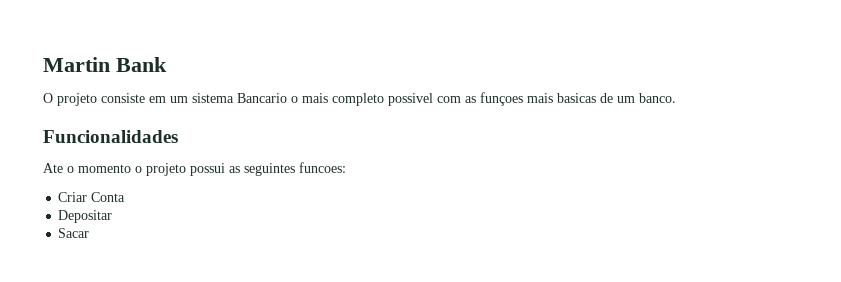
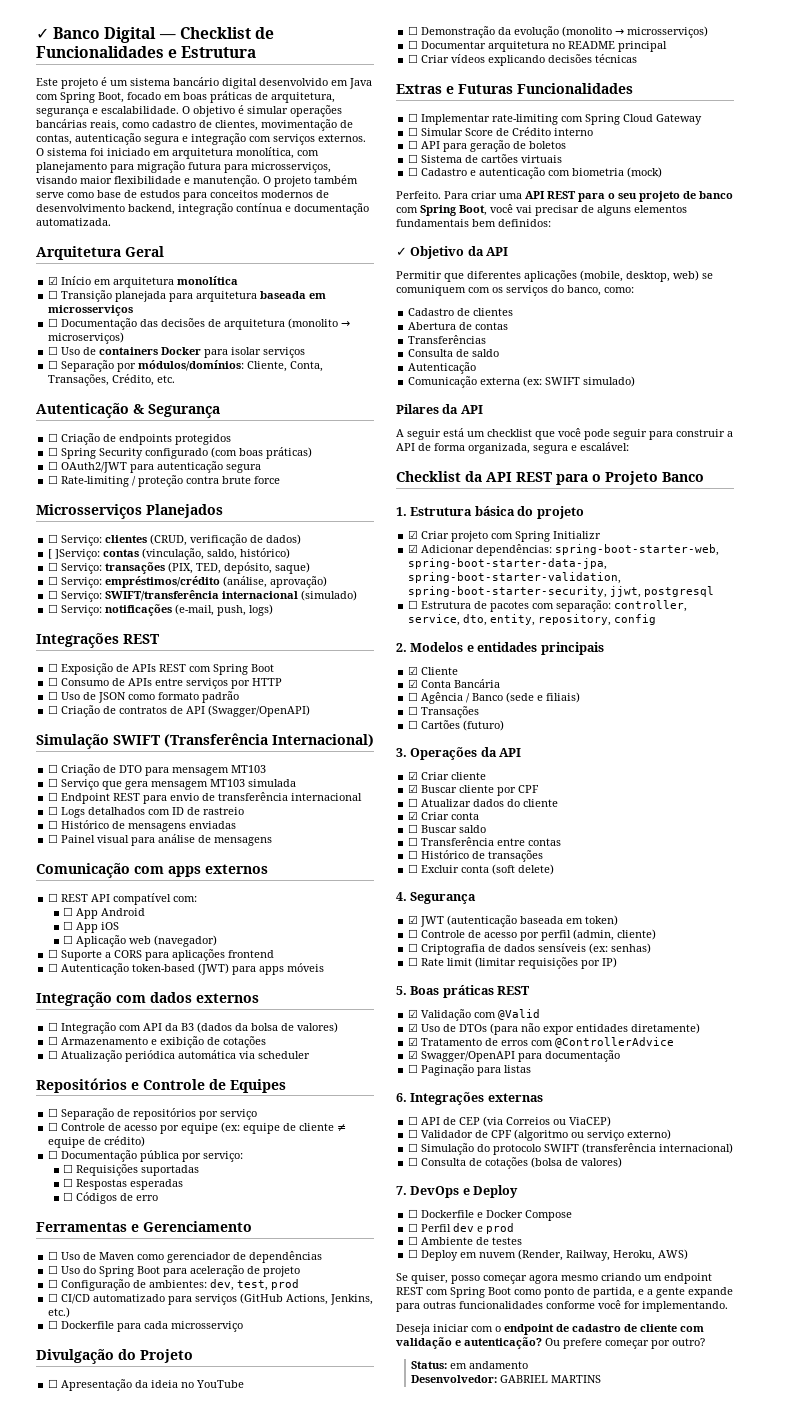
[43,57,167,72] [43,92,676,106] [43,130,178,143] [43,162,346,176] [58,192,126,202] [58,210,113,223] [58,228,90,238] Martin Bank // O projeto consiste em um sistema Bancario o mais completo possivel com as funçoes mais basicas de um banco. // Funcionalidades // Ate o momento o projeto possui as seguintes funcoes: // Criar Conta // Depositar // Sacar -> [36,27,274,43] [36,46,257,58] [36,77,372,89] [36,91,335,103] [36,105,342,117] [36,119,353,131] [36,133,366,145] [36,147,319,159] [36,161,331,173] [36,175,358,187] [36,190,329,201] [36,203,369,215] [36,218,111,226] [36,246,164,260] [48,276,239,288] [48,290,327,302] [48,305,134,316] [48,318,351,330] [48,332,125,344] [48,346,306,358] [48,360,324,372] [48,374,176,386] [36,403,220,418] [48,433,232,445] [48,447,313,459] [48,461,262,473] [48,475,281,487] [36,504,223,519] [48,534,302,546] [48,548,291,560] [48,562,311,574] [48,576,328,588] [48,590,358,602] [48,604,274,616] [36,633,159,648] [48,663,275,675] [48,677,283,689] [48,691,240,703] [48,705,311,717] [36,733,374,749] [48,764,267,776] [48,778,297,790] [48,792,363,804] [48,806,245,818] [48,820,237,832] [48,834,273,846] [36,863,268,878] [48,893,198,905] [63,907,146,919] [63,921,120,933] [63,935,218,947] [48,949,275,961] [48,963,325,975] [36,992,259,1007] [48,1022,339,1034] [48,1036,267,1048] [48,1050,311,1062] [36,1078,286,1093] [48,1108,258,1120] [48,1122,347,1134] [48,1136,146,1148] [48,1150,244,1162] [63,1164,200,1176] [63,1178,184,1190] [63,1192,159,1204] [36,1221,252,1232] [48,1251,323,1263] [48,1265,301,1277] [48,1279,300,1291] [48,1293,374,1305] [48,1307,71,1318] [48,1320,244,1332] [36,1349,193,1364] [48,1379,245,1391] [408,26,709,38] [408,40,668,52] [408,54,638,66] [396,83,633,94] [408,113,703,125] [408,127,594,136] [408,140,567,152] [408,154,563,163] [408,167,663,179] [396,191,733,202] [396,204,687,216] [396,219,551,227] [396,246,509,259] [396,270,713,282] [396,285,634,296] [408,308,514,316] [408,322,509,330] [408,335,487,344] [408,349,500,357] [408,362,477,374] [408,376,636,388] [396,404,483,414] [396,428,733,440] [396,442,629,454] [396,471,704,485] [396,506,584,519] [408,530,602,542] [408,544,720,556] [408,558,608,570] [408,572,622,584] [408,586,715,598] [408,600,688,612] [408,614,657,626] [396,642,604,655] [408,666,459,675] [408,679,501,688] [408,692,581,704] [408,706,480,718] [408,720,505,731] [396,747,522,760] [408,771,487,780] [408,784,540,796] [408,798,559,807] [408,811,480,820] [408,824,487,833] [408,837,562,846] [408,850,544,862] [408,864,555,875] [396,892,477,904] [408,915,619,927] [408,929,657,941] [408,943,652,955] [408,957,618,969] [396,985,531,998] [408,1009,541,1021] [408,1023,701,1035] [408,1037,675,1048] [408,1050,621,1062] [408,1064,532,1076] [396,1092,543,1105] [408,1116,612,1127] [408,1129,672,1141] [408,1143,734,1155] [408,1157,623,1169] [396,1185,519,1198] [408,1209,573,1221] [408,1223,515,1234] [408,1236,523,1245] [408,1249,689,1261] [396,1273,712,1284] [396,1287,733,1298] [396,1300,728,1312] [396,1324,704,1335] [396,1337,705,1349] [411,1361,529,1369] [411,1375,602,1383] ✓ Banco Digital — Checklist de Funcionalidades e Estrutura // Este projeto é um sistema bancário digital desenvolvido em Java com Spring Boot, focado em boas práticas de arquitetura, segurança e escalabilidade. O objetivo é simular operações bancárias reais, como cadastro de clientes, movimentação de contas, autenticação segura e integração com serviços externos. O sistema foi iniciado em arquitetura monolítica, com planejamento para migração futura para microsserviços, visando maior flexibilidade e manutenção. O projeto também serve como base de estudos para conceitos modernos de desenvolvimento backend, integração contínua e documentação automatizada. // Arquitetura Geral // ☑ Início em arquitetura monolítica // ☐ Transição planejada para arquitetura baseada em microsserviços // ☐ Documentação das decisões de arquitetura (monolito → microserviços) // ☐ Uso de containers Docker para isolar serviços // ☐ Separação por módulos/domínios: Cliente, Conta, Transações, Crédito, etc. // Autenticação & Segurança // ☐ Criação de endpoints protegidos // ☐ Spring Security configurado (com boas práticas) // ☐ OAuth2/JWT para autenticação segura // ☐ Rate-limiting / proteção contra brute force // Microsserviços Planejados // ☐ Serviço: clientes (CRUD, verificação de dados) // [ ]Serviço: contas (vinculação, saldo, histórico) // ☐ Serviço: transações (PIX, TED, depósito, saque) // ☐ Serviço: empréstimos/crédito (análise, aprovação) // ☐ Serviço: SWIFT/transferência internacional (simulado) // ☐ Serviço: notificações (e-mail, push, logs) // Integrações REST // ☐ Exposição de APIs REST com Spring Boot // ☐ Consumo de APIs entre serviços por HTTP // ☐ Uso de JSON como formato padrão // ☐ Criação de contratos de API (Swagger/OpenAPI) // Simulação SWIFT (Transferência Internacional) // ☐ Criação de DTO para mensagem MT103 // ☐ Serviço que gera mensagem MT103 simulada // ☐ Endpoint REST para envio de transferência internacional // ☐ Logs detalhados com ID de rastreio // ☐ Histórico de mensagens enviadas // ☐ Painel visual para análise de mensagens // Comunicação com apps externos // ☐ REST API compatível com: // ☐ App Android // ☐ App iOS // ☐ Aplicação web (navegador) // ☐ Suporte a CORS para aplicações frontend // ☐ Autenticação token-based (JWT) para apps móveis // Integração com dados externos // ☐ Integração com API da B3 (dados da bolsa de valores) // ☐ Armazenamento e exibição de cotações // ☐ Atualização periódica automática via scheduler // Repositórios e Controle de Equipes // ☐ Separação de repositórios por serviço // ☐ Controle de acesso por equipe (ex: equipe de cliente ≠ equipe de crédito) // ☐ Documentação pública por serviço: // ☐ Requisições suportadas // ☐ Respostas esperadas // ☐ Códigos de erro // Ferramentas e Gerenciamento // ☐ Uso de Maven como gerenciador de dependências // ☐ Uso do Spring Boot para aceleração de projeto // ☐ Configuração de ambientes: dev, test, prod // ☐ CI/CD automatizado para serviços (GitHub Actions, Jenkins, etc.) // ☐ Dockerfile para cada microsserviço // Divulgação do Projeto // ☐ Apresentação da ideia no YouTube // ☐ Demonstração da evolução (monolito → microsserviços) // ☐ Documentar arquitetura no README principal // ☐ Criar vídeos explicando decisões técnicas // Extras e Futuras Funcionalidades // ☐ Implementar rate-limiting com Spring Cloud Gateway // ☐ Simular Score de Crédito interno // ☐ API para geração de boletos // ☐ Sistema de cartões virtuais // ☐ Cadastro e autenticação com biometria (mock) // Perfeito. Para criar uma API REST para o seu projeto de banco com Spring Boot, você vai precisar de alguns elementos fundamentais bem definidos: // ✓ Objetivo da API // Permitir que diferentes aplicações (mobile, desktop, web) se comuniquem com os serviços do banco, como: // Cadastro de clientes // Abertura de contas // Transferências // Consulta de saldo // Autenticação // Comunicação externa (ex: SWIFT simulado) // Pilares da API // A seguir está um checklist que você pode seguir para construir a API de forma organizada, segura e escalável: // Checklist da API REST para o Projeto Banco // 1. Estrutura básica do projeto // ☑ Criar projeto com Spring Initializr // ☑ Adicionar dependências: spring-boot-starter-web, spring-boot-starter-data-jpa, spring-boot-starter-validation, spring-boot-starter-security, jjwt, postgresql // ☐ Estrutura de pacotes com separação: controller, service, dto, entity, repository, config // 2. Modelos e entidades principais // ☑ Cliente // ☑ Conta Bancária // ☐ Agência / Banco (sede e filiais) // ☐ Transações // ☐ Cartões (futuro) // 3. Operações da API // ☑ Criar cliente // ☑ Buscar cliente por CPF // ☐ Atualizar dados do cliente // ☑ Criar conta // ☐ Buscar saldo // ☐ Transferência entre contas // ☐ Histórico de transações // ☐ Excluir conta (soft delete) // 4. Segurança // ☑ JWT (autenticação baseada em token) // ☐ Controle de acesso por perfil (admin, cliente) // ☐ Criptografia de dados sensíveis (ex: senhas) // ☐ Rate limit (limitar requisições por IP) // 5. Boas práticas REST // ☑ Validação com @Valid // ☑ Uso de DTOs (para não expor entidades diretamente) // ☑ Tratamento de erros com @ControllerAdvice // ☑ Swagger/OpenAPI para documentação // ☐ Paginação para listas // 6. Integrações externas // ☐ API de CEP (via Correios ou ViaCEP) // ☐ Validador de CPF (algoritmo ou serviço externo) // ☐ Simulação do protocolo SWIFT (transferência internacional) // ☐ Consulta de cotações (bolsa de valores) // 7. DevOps e Deploy // ☐ Dockerfile e Docker Compose // ☐ Perfil dev e prod // ☐ Ambiente de testes // ☐ Deploy em nuvem (Render, Railway, Heroku, AWS) // Se quiser, posso começar agora mesmo criando um endpoint REST com Spring Boot como ponto de partida, e a gente expande para outras funcionalidades conforme você for implementando. // Deseja iniciar com o endpoint de cadastro de cliente com validação e autenticação? Ou prefere começar por outro? // Status: em andamento // Desenvolvedor: GABRIEL MARTINS

